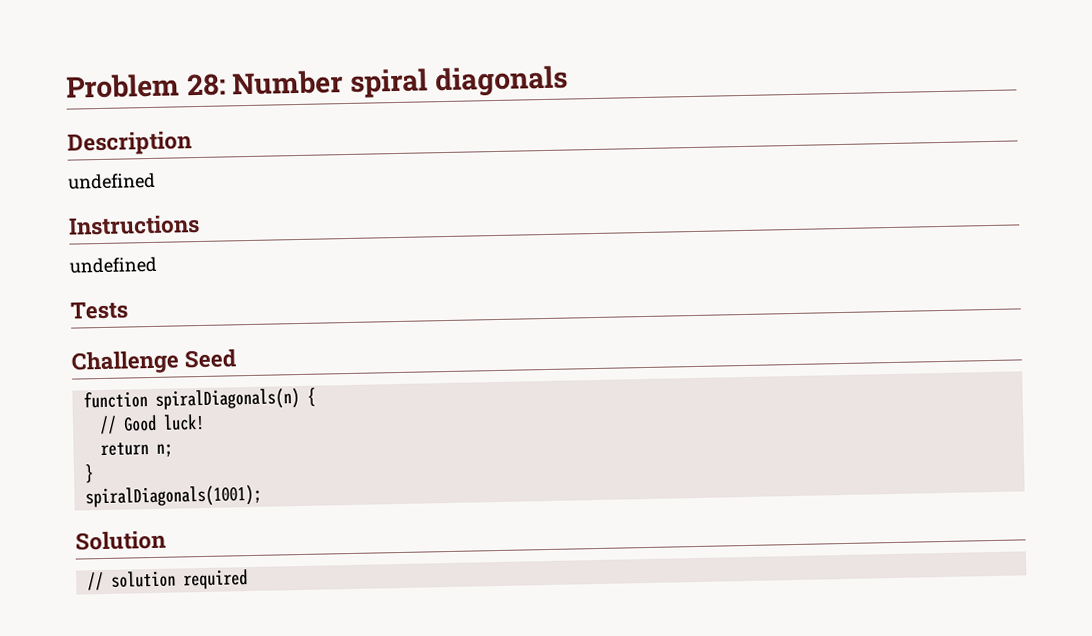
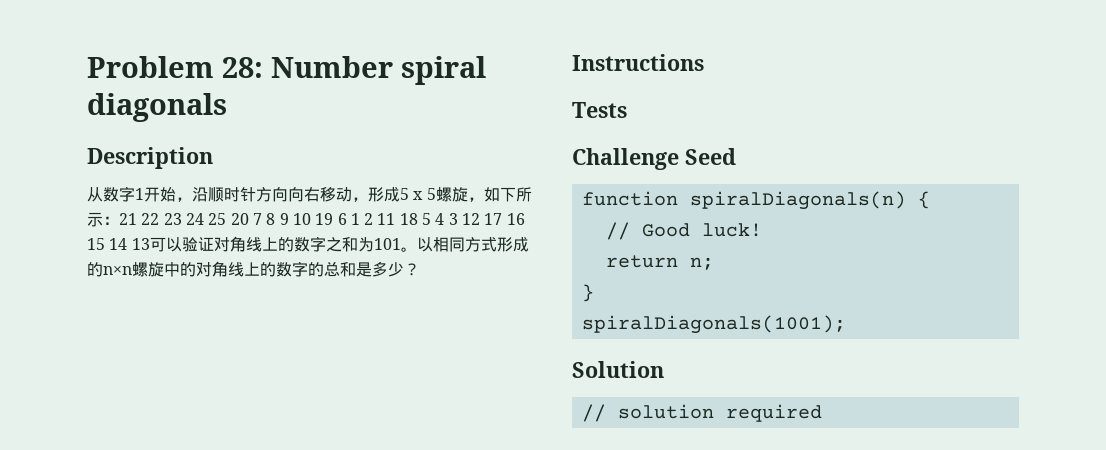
[67,172,156,190] undefined -> [87,186,532,202] [87,212,525,227] [87,236,529,252] [87,261,420,277] 从数字1开始，沿顺时针方向向右移动，形成5 x 5螺旋，如下所示：21 22 23 24 25 20 7 8 9 10 19 6 1 2 11 18 5 4 3 12 17 16 15 14 13可以验证对角线上的数字之和为101。以相同方式形成的n×n螺旋中的对角线上的数字的总和是多少？
[69,256,157,274] // undefined -> (704, 62) none

